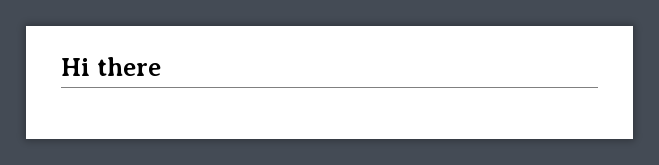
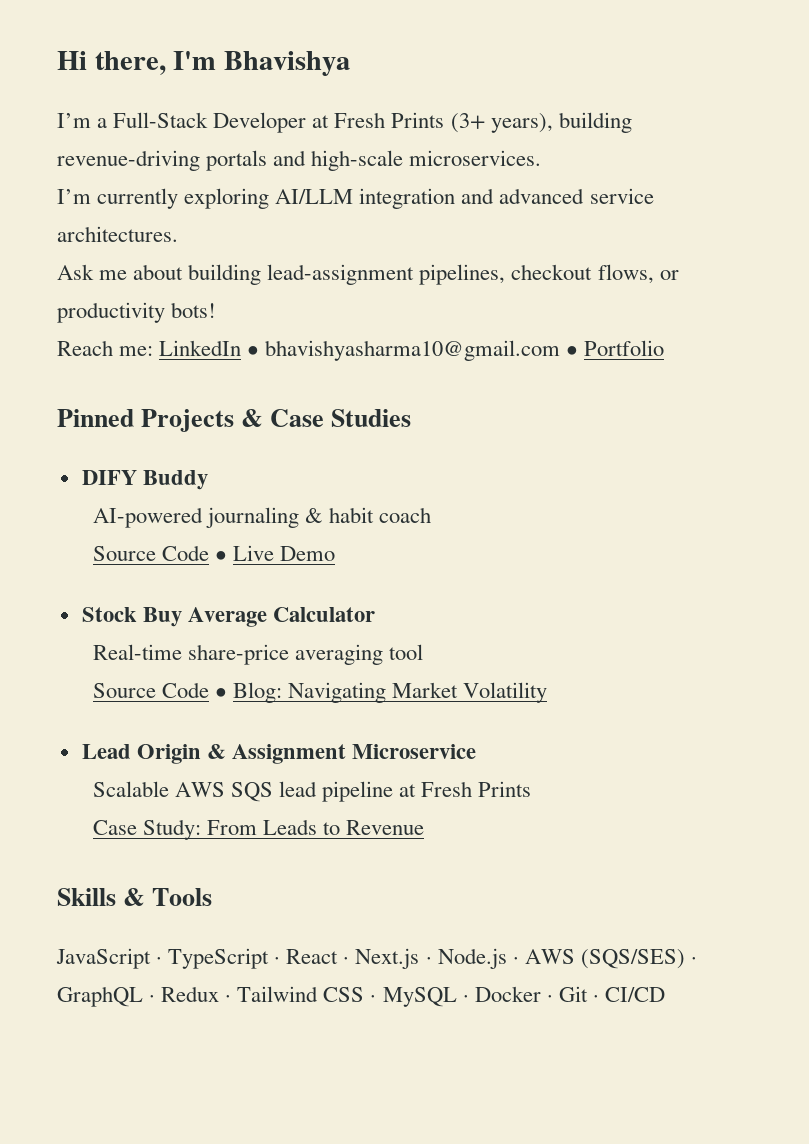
[97,57,162,76] there -> [94,51,351,76] [57,112,632,133] [57,150,542,171] [57,188,654,209] [57,226,178,242] [57,264,679,285] [57,302,217,323] [57,340,665,361] [57,409,412,432] [81,470,208,490] [92,507,432,528] [92,545,336,561] [81,607,375,627] [92,644,423,665] [92,682,548,703] [81,744,477,764] [92,781,532,802] [92,819,425,840] [57,888,213,906] [56,948,697,969] [57,986,665,1007] there, I'm Bhavishya // I’m a Full-Stack Developer at Fresh Prints (3+ years), building revenue-driving portals and high-scale microservices. // I’m currently exploring AI/LLM integration and advanced service architectures. // Ask me about building lead-assignment pipelines, checkout flows, or productivity bots! // Reach me: LinkedIn • bhavishyasharma10@gmail.com • Portfolio // Pinned Projects & Case Studies // DIFY Buddy // AI-powered journaling & habit coach // Source Code • Live Demo // Stock Buy Average Calculator // Real-time share-price averaging tool // Source Code • Blog: Navigating Market Volatility // Lead Origin & Assignment Microservice // Scalable AWS SQS lead pipeline at Fresh Prints // Case Study: From Leads to Revenue // Skills & Tools // JavaScript · TypeScript · React · Next.js · Node.js · AWS (SQS/SES) · GraphQL · Redux · Tailwind CSS · MySQL · Docker · Git · CI/CD

